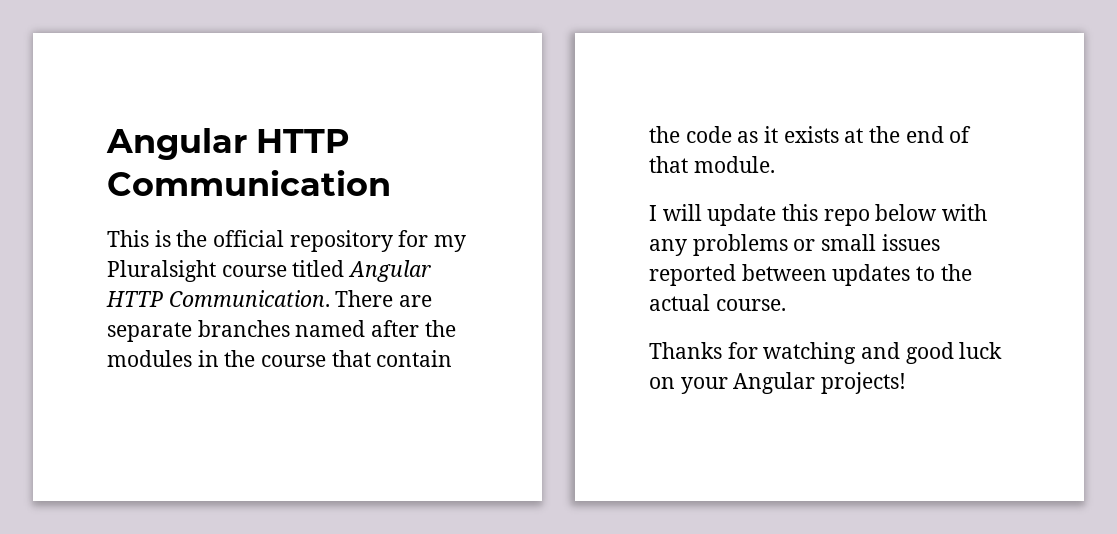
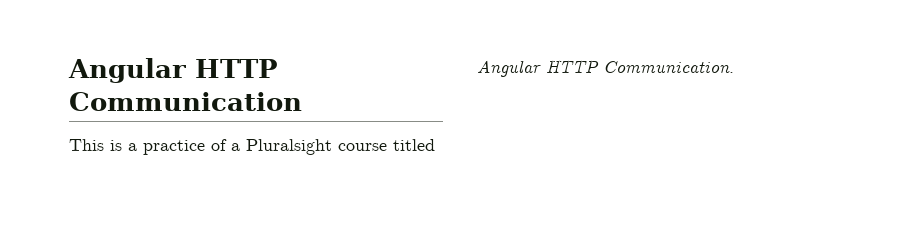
[176,230,467,252] the official repository for my -> [128,139,240,155] a practice of a
[335,290,433,307] [107,320,456,342] [107,350,453,367] [649,126,972,143] [649,156,775,173] [649,204,988,226] [649,234,940,256] [649,264,972,286] [649,294,786,311] [649,342,1003,364] [649,372,907,394] There are separate branches named after the modules in the course that contain the code as it exists at the end of that module. // I will update this repo below with any problems or small issues reported between updates to the actual course. // Thanks for watching and good luck on your Angular projects! -> (734, 67) none

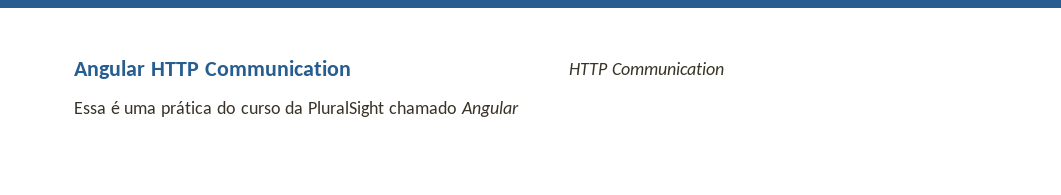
[69,139,435,155] [477,60,734,77] This is a practice of a Pluralsight course titled Angular HTTP Communication. -> [74,101,519,117] [569,62,724,75] Essa é uma prática do curso da PluralSight chamado Angular HTTP Communication

